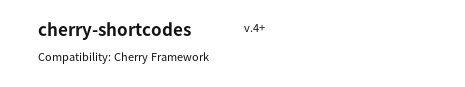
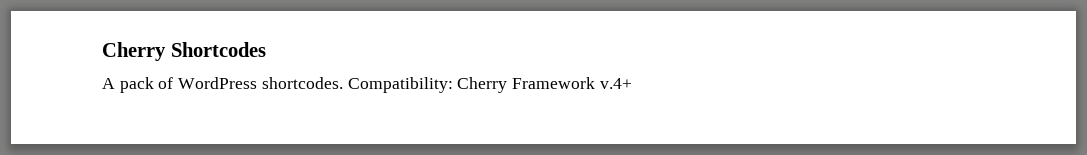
[38,22,191,40] cherry-shortcodes // -> [102,42,266,61] [102,77,343,93] Cherry Shortcodes // A pack of WordPress shortcodes.

